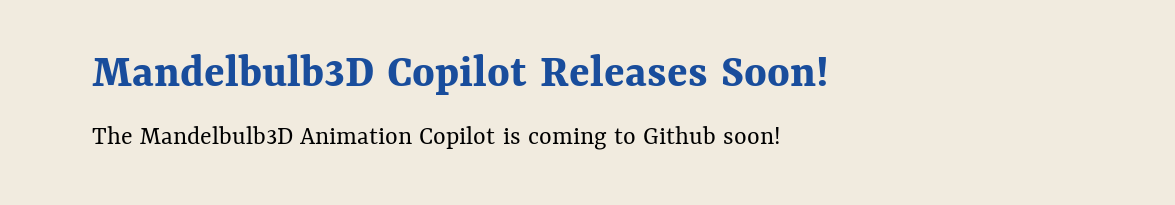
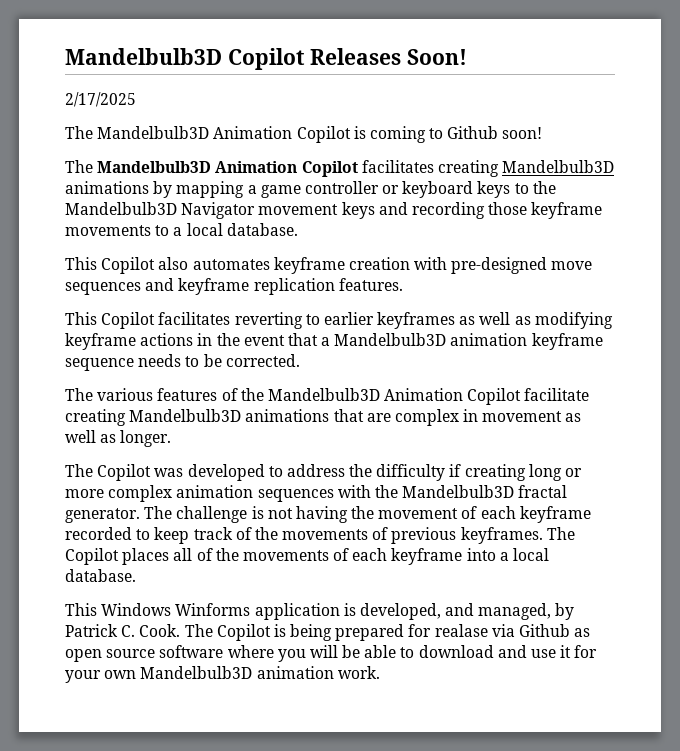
(829, 71) none -> [65,92,136,107] // 2/17/2025
(782, 135) none -> [65,160,615,177] [65,181,556,198] [65,202,603,219] [65,223,298,236] [65,257,593,274] [65,278,403,295] [65,312,613,329] [65,333,603,350] [65,354,300,371] [65,388,590,405] [65,409,582,426] [65,430,172,447] [65,464,583,481] [65,485,568,502] [65,506,591,523] [65,527,575,544] [65,548,550,565] [65,569,136,582] [65,603,575,620] [65,624,591,641] [65,645,598,662] [65,666,380,683] // The Mandelbulb3D Animation Copilot facilitates creating Mandelbulb3D animations by mapping a game controller or keyboard keys to the Mandelbulb3D Navigator movement keys and recording those keyframe movements to a local database. // This Copilot also automates keyframe creation with pre-designed move sequences and keyframe replication features. // This Copilot facilitates reverting to earlier keyframes as well as modifying keyframe actions in the event that a Mandelbulb3D animation keyframe sequence needs to be corrected. // The various features of the Mandelbulb3D Animation Copilot facilitate creating Mandelbulb3D animations that are complex in movement as well as longer. // The Copilot was developed to address the difficulty if creating long or more complex animation sequences with the Mandelbulb3D fractal generator. The challenge is not having the movement of each keyframe recorded to keep track of the movements of previous keyframes. The Copilot places all of the movements of each keyframe into a local database. // This Windows Winforms application is developed, and managed, by Patrick C. Cook. The Copilot is being prepared for realase via Github as open source software where you will be able to download and use it for your own Mandelbulb3D animation work.

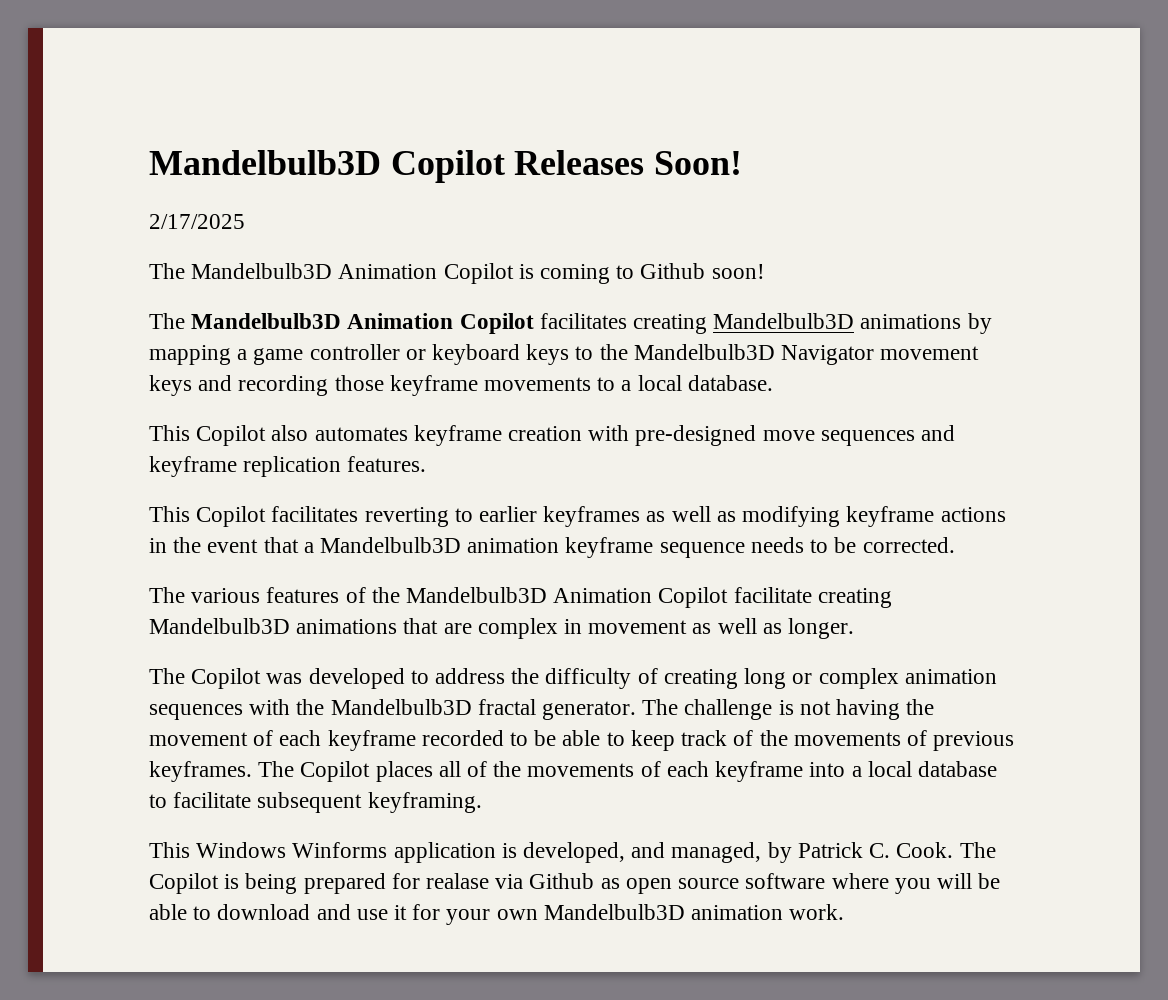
[449,464,462,477] if -> [637,668,658,684] of
[65,489,104,498] more -> (813, 678) none
(151, 534) none -> [534,730,625,746] be able to
[65,569,136,582] database. -> [917,761,997,777] [149,792,482,813] database to facilitate subsequent keyframing.

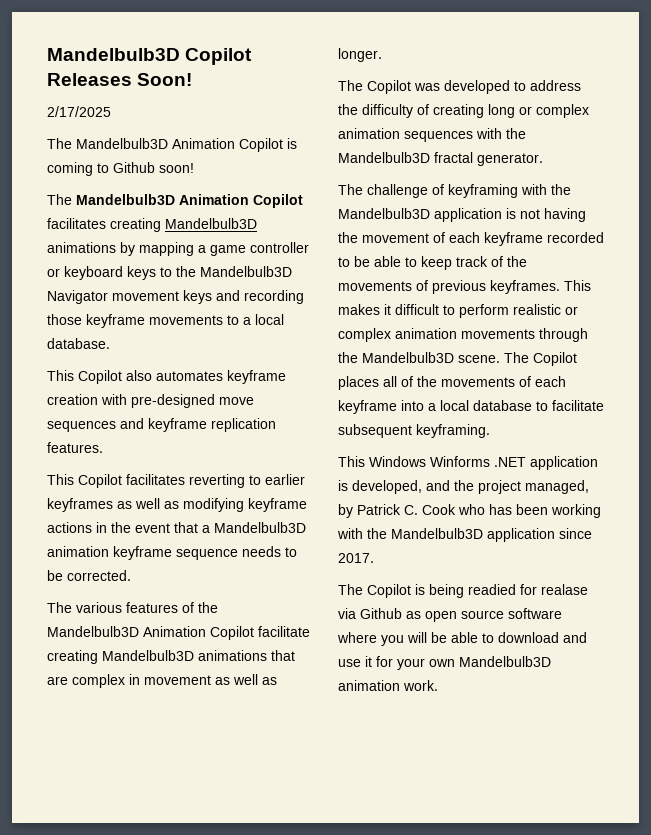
(637, 710) none -> (543, 159) //
(773, 709) none -> [432,184,571,198] [338,208,502,222] of keyframing with the Mandelbulb3D application
(252, 771) none -> [564,280,591,291] [338,304,578,318] [338,328,588,342] [338,352,500,363] This makes it difficult to perform realistic or complex animation movements through the Mandelbulb3D scene.
(388, 850) none -> [494,457,526,467] .NET
(666, 850) none -> [454,480,521,494] the project
[896,842,954,858] Cook. -> [422,504,601,518] [337,528,592,542] [338,553,374,563] Cook who has been working with the Mandelbulb3D application since 2017. //
[303,873,386,894] prepared -> [468,584,516,595] readied

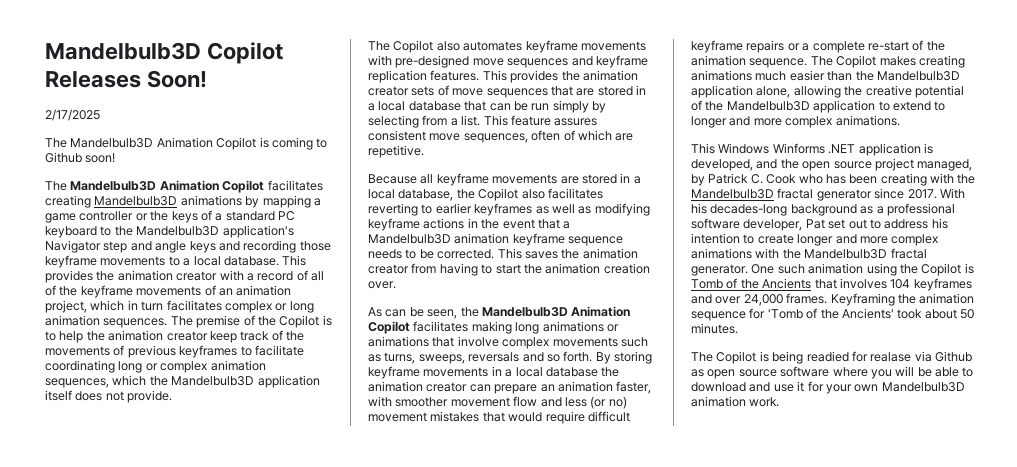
[64,266,292,280] [47,290,179,304] keyboard keys to the Mandelbulb3D Navigator movement -> [150,210,295,223] [45,225,294,238] [45,240,187,253] the keys of a standard PC keyboard to the Mandelbulb3D application's Navigator step and angle
[47,370,74,381] // This -> [282,255,307,266] [45,270,324,283] [45,285,292,298] [45,300,314,313] [45,315,332,328] [45,330,304,343] [45,345,304,358] [45,360,266,373] [45,375,320,388] [45,390,173,403] [368,41,390,51] This provides the animation creator with a record of all of the keyframe movements of an animation project, which in turn facilitates complex or long animation sequences. The premise of the Copilot is to help the animation creator keep track of the movements of previous keyframes to facilitate coordinating long or complex animation sequences, which the Mandelbulb3D application itself does not provide. // The
[47,394,98,405] creation -> [580,41,646,51] movements
[47,474,122,488] // This Copilot -> [482,70,638,83] [368,85,646,98] [368,100,606,113] [368,115,598,128] [368,130,634,143] [368,145,424,158] [368,173,641,186] [368,188,545,201] This provides the animation creator sets of move sequences that are stored in a local database that can be run simply by selecting from a list. This feature assures consistent move sequences, often of which are repetitive. // Because all keyframe movements are stored in a local database, the Copilot also
[47,602,218,613] [47,626,310,640] [47,650,295,664] [47,674,277,688] [338,48,382,62] [338,80,581,94] [338,104,589,118] [338,128,526,142] [338,152,543,166] [338,184,571,198] [338,208,586,222] [338,232,604,246] [338,256,527,270] [338,280,591,294] [338,304,578,318] [338,328,588,342] [338,352,577,366] [338,376,566,390] [338,400,604,414] [338,424,490,438] // The various features of the Mandelbulb3D Animation Copilot facilitate creating Mandelbulb3D animations that are complex in movement as well as longer. // The Copilot was developed to address the difficulty of creating long or complex animation sequences with the Mandelbulb3D fractal generator. // The challenge of keyframing with the Mandelbulb3D application is not having the movement of each keyframe recorded to be able to keep track of the movements of previous keyframes. This makes it difficult to perform realistic or complex animation movements through the Mandelbulb3D scene. The Copilot places all of the movements of each keyframe into a local database to facilitate subsequent keyframing. -> [497,248,638,259] [368,263,650,276] [368,281,396,289] [368,306,631,319] [368,321,619,334] [368,336,648,349] [368,351,652,364] [368,366,620,379] [368,381,652,394] [368,396,627,409] [368,411,630,424] [691,40,945,53] [691,55,965,68] [691,70,960,81] [691,85,964,98] [691,100,946,113] [691,115,900,128] This saves the animation creator from having to start the animation creation over. // As can be seen, the Mandelbulb3D Animation Copilot facilitates making long animations or animations that involve complex movements such as turns, sweeps, reversals and so forth. By storing keyframe movements in a local database the animation creator can prepare an animation faster, with smoother movement flow and less (or no) movement mistakes that would require difficult keyframe repairs or a complete re-start of the animation sequence. The Copilot makes creating animations much easier than the Mandelbulb3D application alone, allowing the creative potential of the Mandelbulb3D application to extend to longer and more complex animations.
(474, 485) none -> [802,161,872,171] open source
[551,504,601,518] [337,528,555,542] working with the Mandelbulb3D application -> [880,173,976,186] [691,188,872,201] creating with the Mandelbulb3D fractal generator
(374, 558) none -> [939,188,965,199] [691,203,955,216] [691,218,948,231] [691,233,939,246] [691,248,927,259] [691,263,974,276] [691,278,972,291] [691,293,975,306] [691,308,974,321] [691,323,738,334] With his decades-long background as a professional software developer, Pat set out to address his intention to create longer and more complex animations with the Mandelbulb3D fractal generator. One such animation using the Copilot is Tomb of the Ancients that involves 104 keyframes and over 24,000 frames. Keyframing the animation sequence for 'Tomb of the Ancients' took about 50 minutes.

